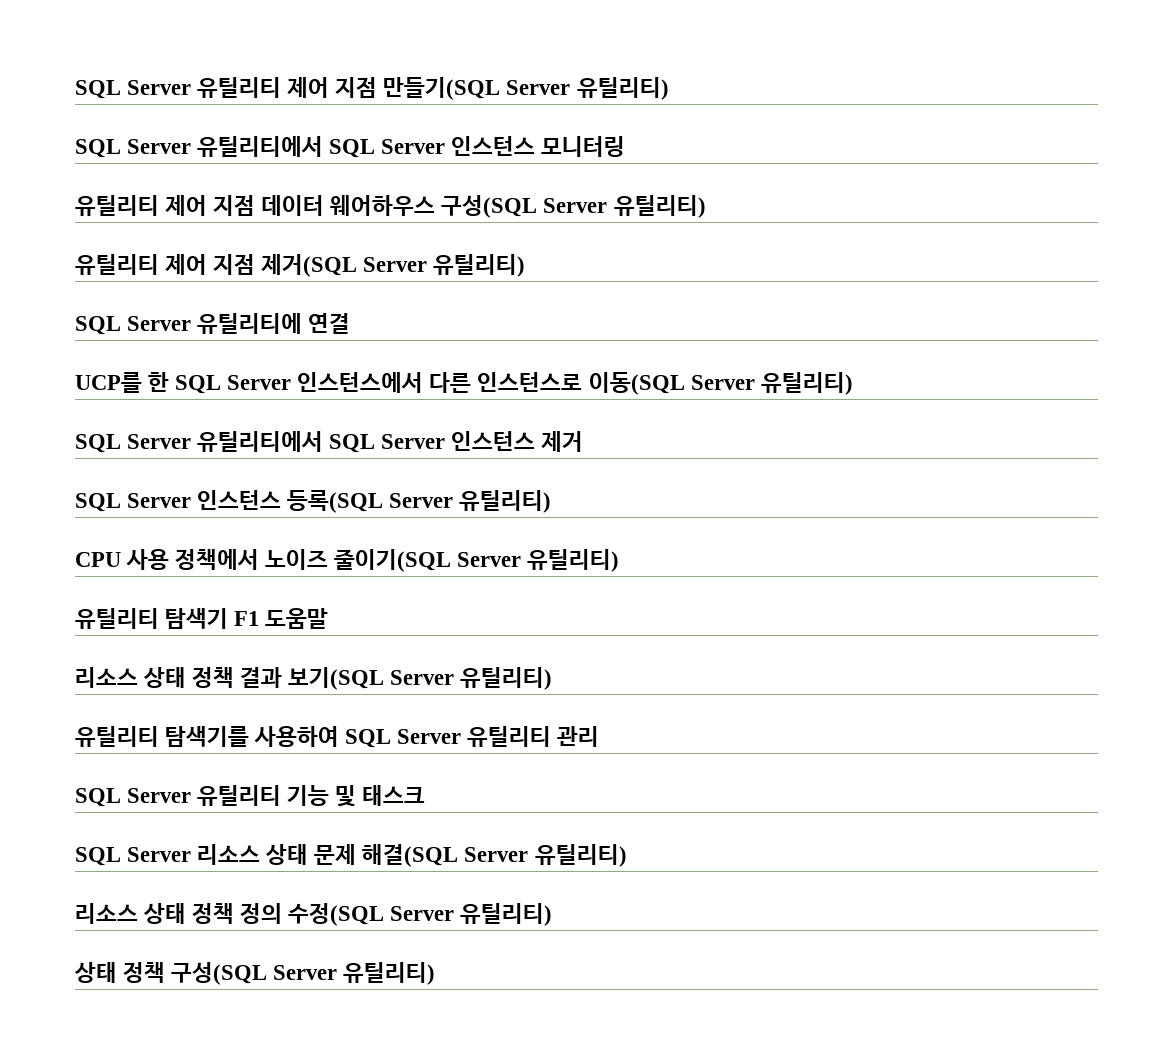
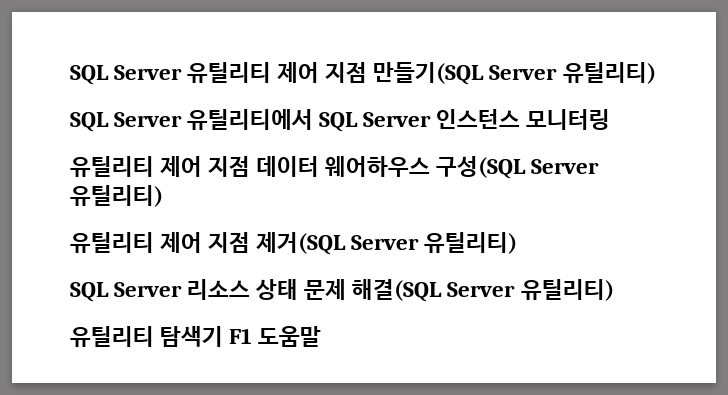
[197,313,351,334] [75,372,853,395] [75,431,584,453] [75,490,552,513] [75,549,452,572] 유틸리티에 연결 // UCP를 한 SQL Server 인스턴스에서 다른 인스턴스로 이동(SQL Server 유틸리티) // SQL Server 유틸리티에서 SQL Server 인스턴스 제거 // SQL Server 인스턴스 등록(SQL Server 유틸리티) // CPU 사용 정책에서 노이즈 줄이기(SQL -> [187,279,443,302] 리소스 상태 문제 해결(SQL
[75,667,553,690] [75,726,600,748] [75,785,426,807] [75,844,627,867] [75,903,553,926] [74,962,436,985] // 리소스 상태 정책 결과 보기(SQL Server 유틸리티) // 유틸리티 탐색기를 사용하여 SQL Server 유틸리티 관리 // SQL Server 유틸리티 기능 및 태스크 // SQL Server 리소스 상태 문제 해결(SQL Server 유틸리티) // 리소스 상태 정책 정의 수정(SQL Server 유틸리티) // 상태 정책 구성(SQL Server 유틸리티) -> (322, 336) none

